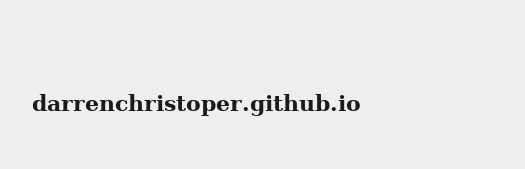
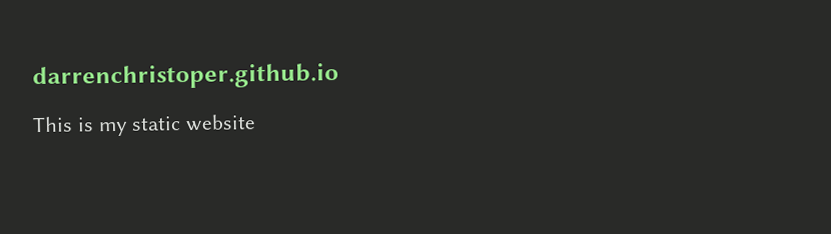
(361, 105) none -> [32,114,257,137] // This is my static website

